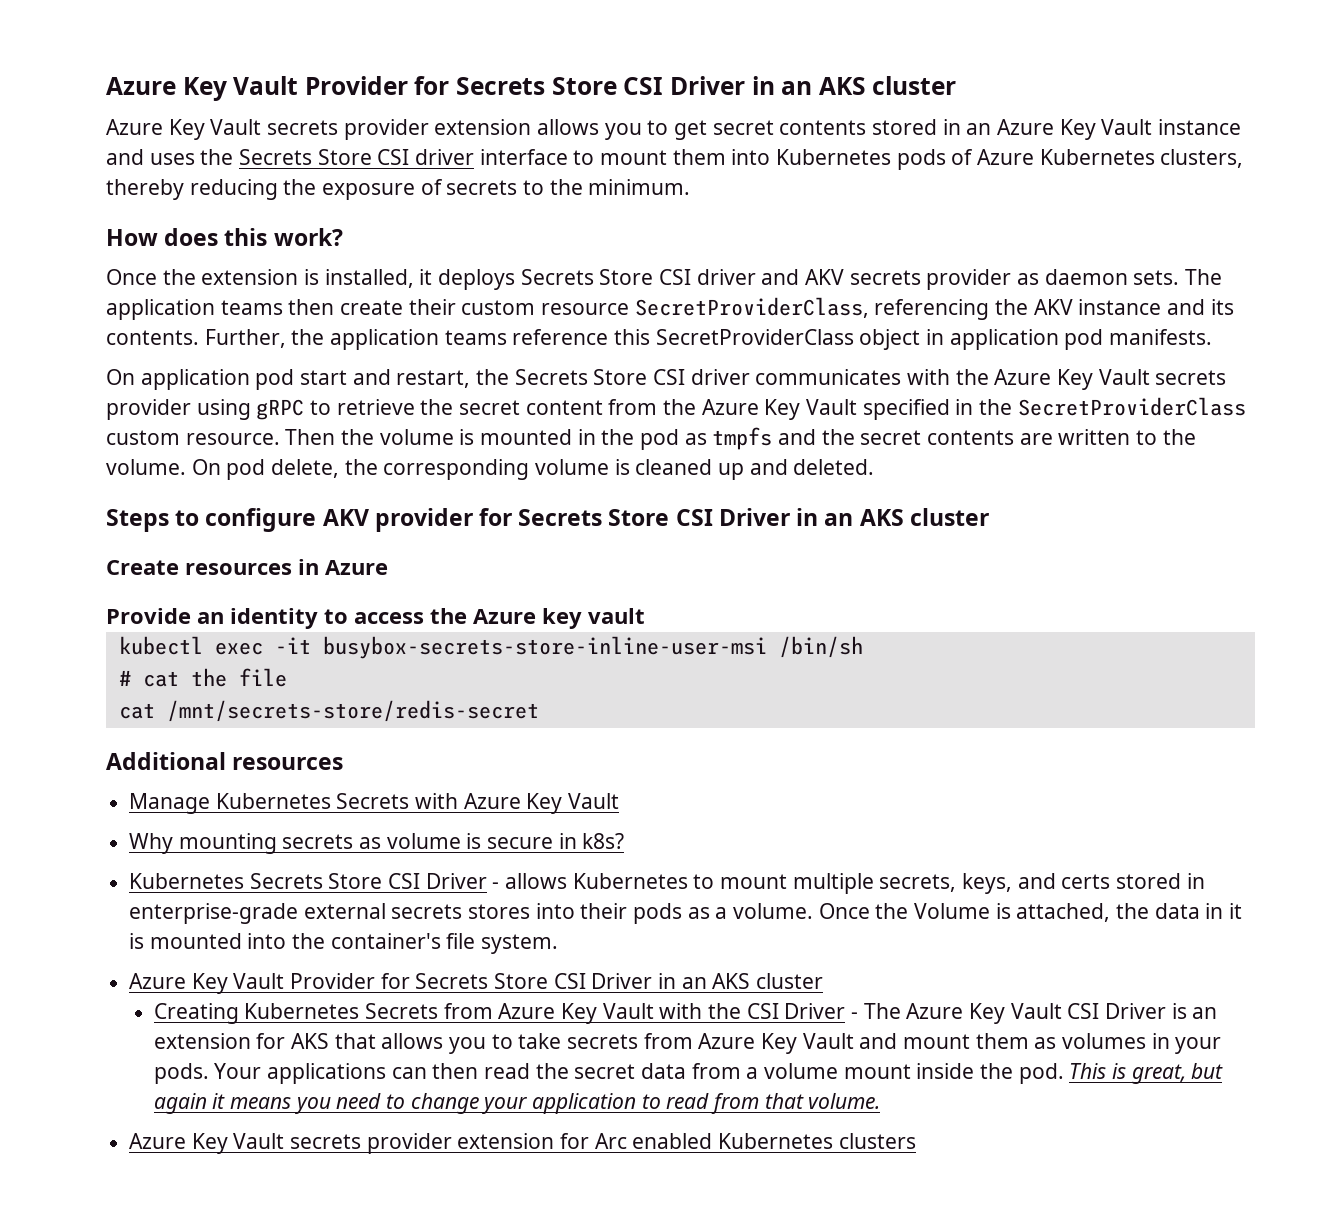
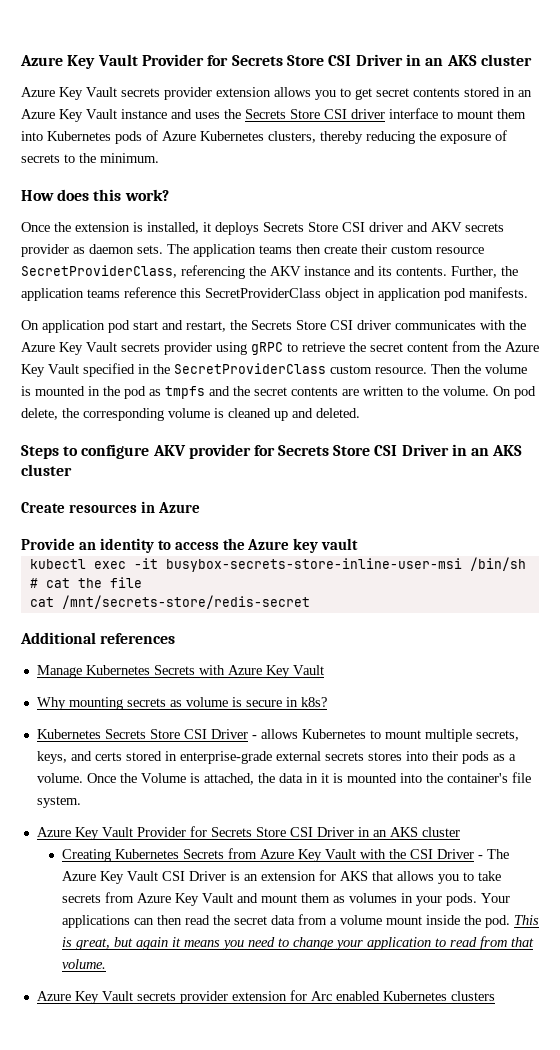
[232,757,344,770] resources -> [100,633,176,644] references

